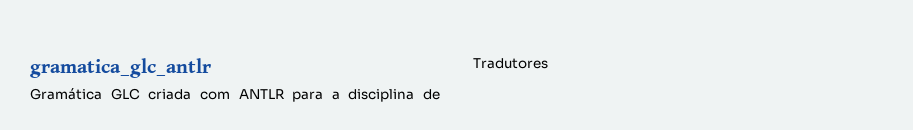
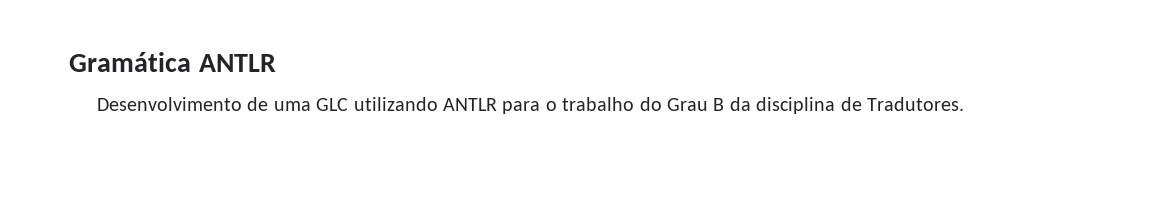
[30,58,211,78] [30,88,340,102] gramatica_glc_antlr // Gramática GLC criada com ANTLR para a -> [69,52,276,72] [96,97,751,114] Gramática ANTLR // Desenvolvimento de uma GLC utilizando ANTLR para o trabalho do Grau B da
[473,58,548,69] Tradutores -> [866,97,964,111] Tradutores.

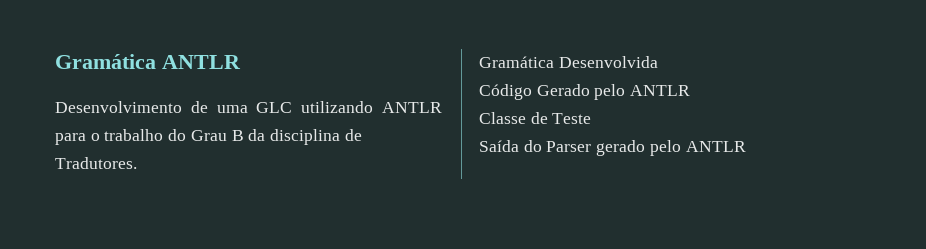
(964, 104) none -> [479,56,658,68] [479,84,691,100] [479,112,592,124] [479,140,746,156] // Gramática Desenvolvida // Código Gerado pelo ANTLR // Classe de Teste // Saída do Parser gerado pelo ANTLR

